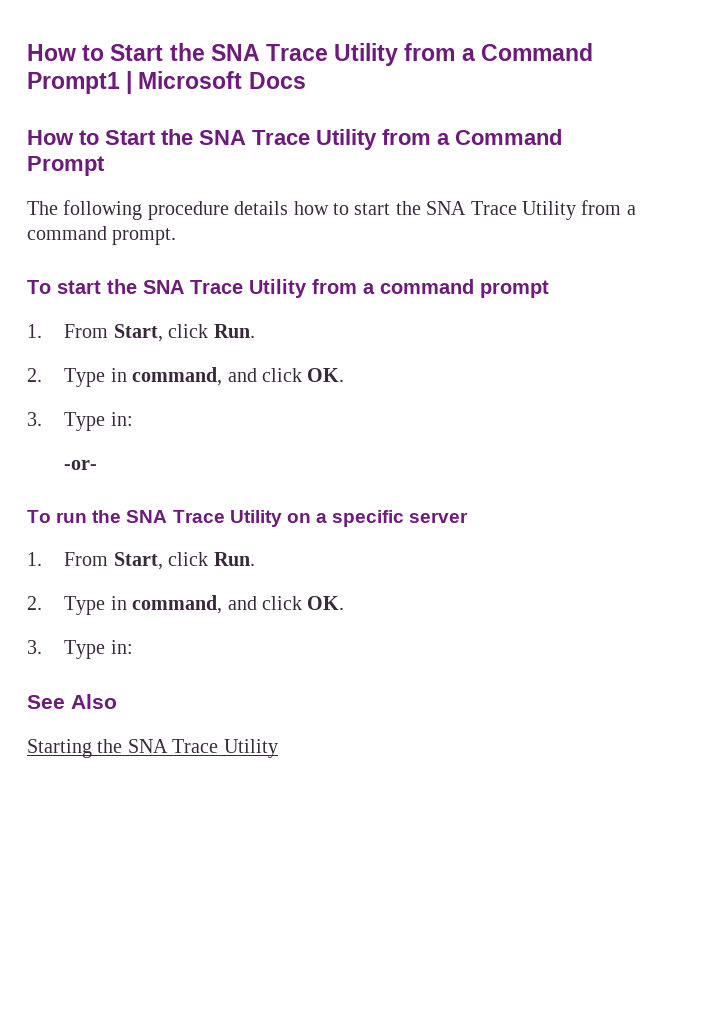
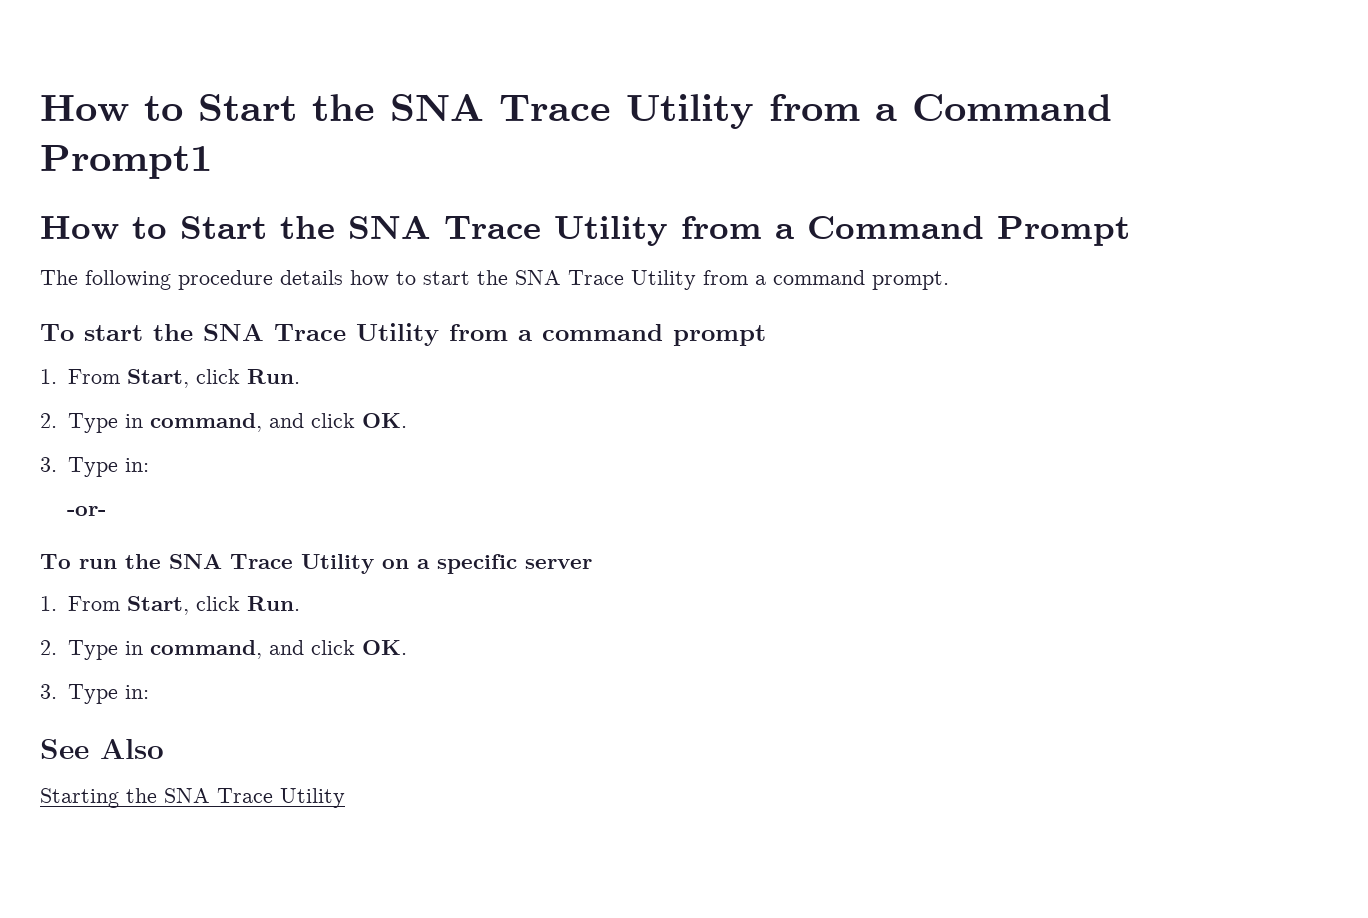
[126,71,306,94] | Microsoft Docs -> (212, 162) none

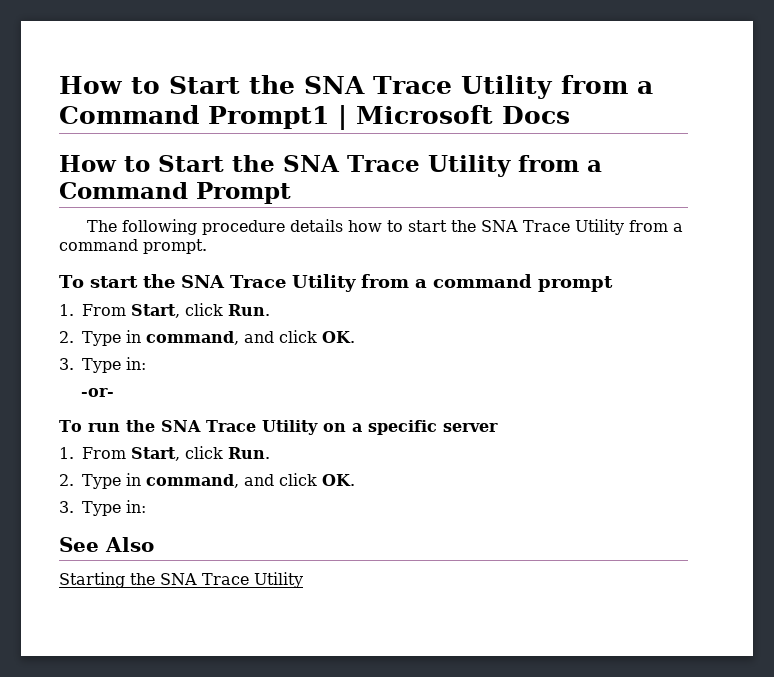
(212, 162) none -> [338,105,570,130] | Microsoft Docs

